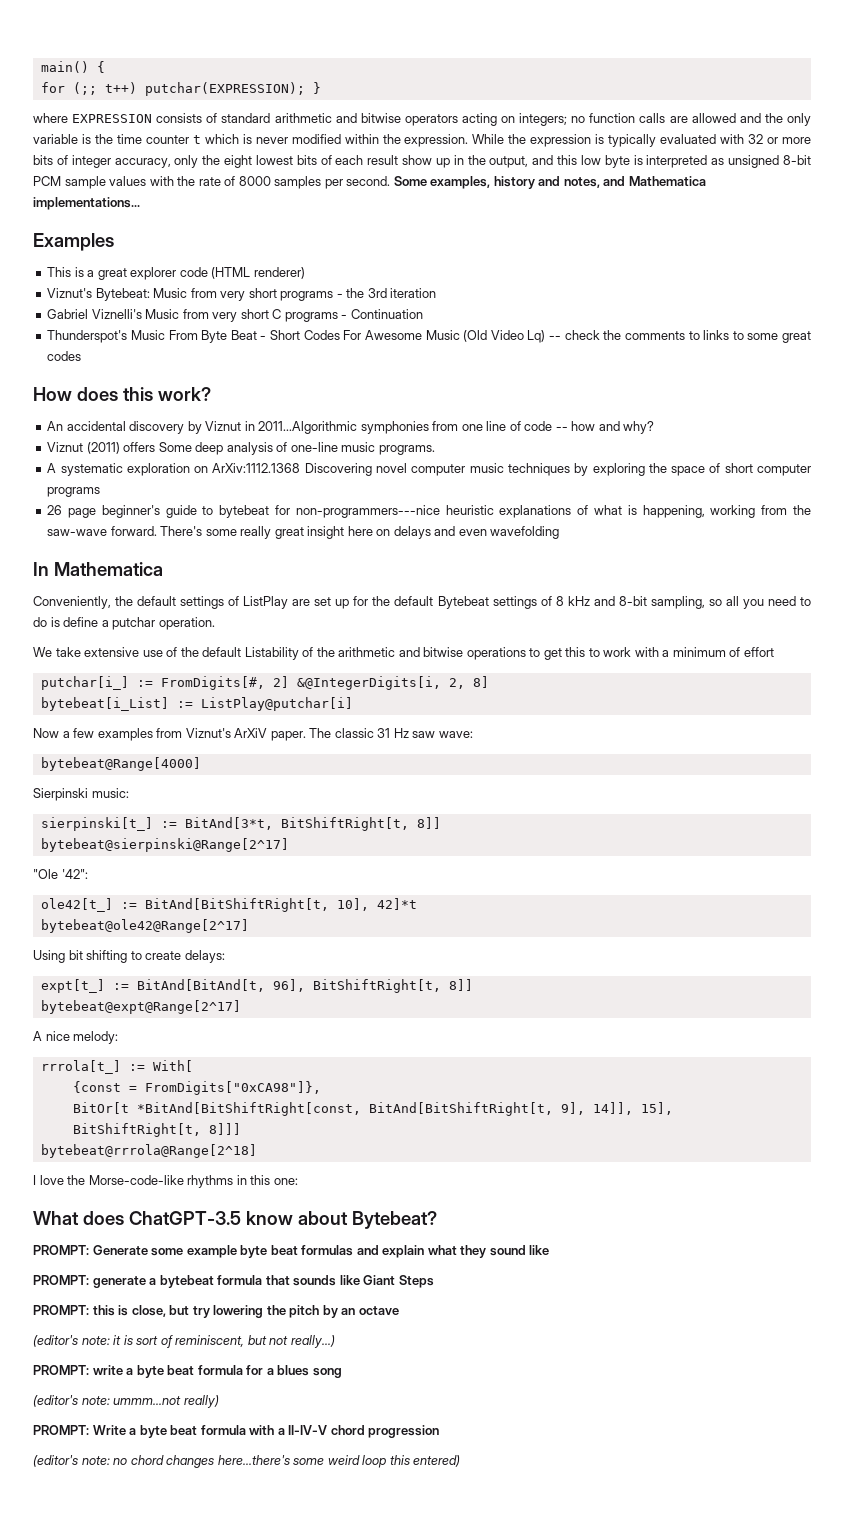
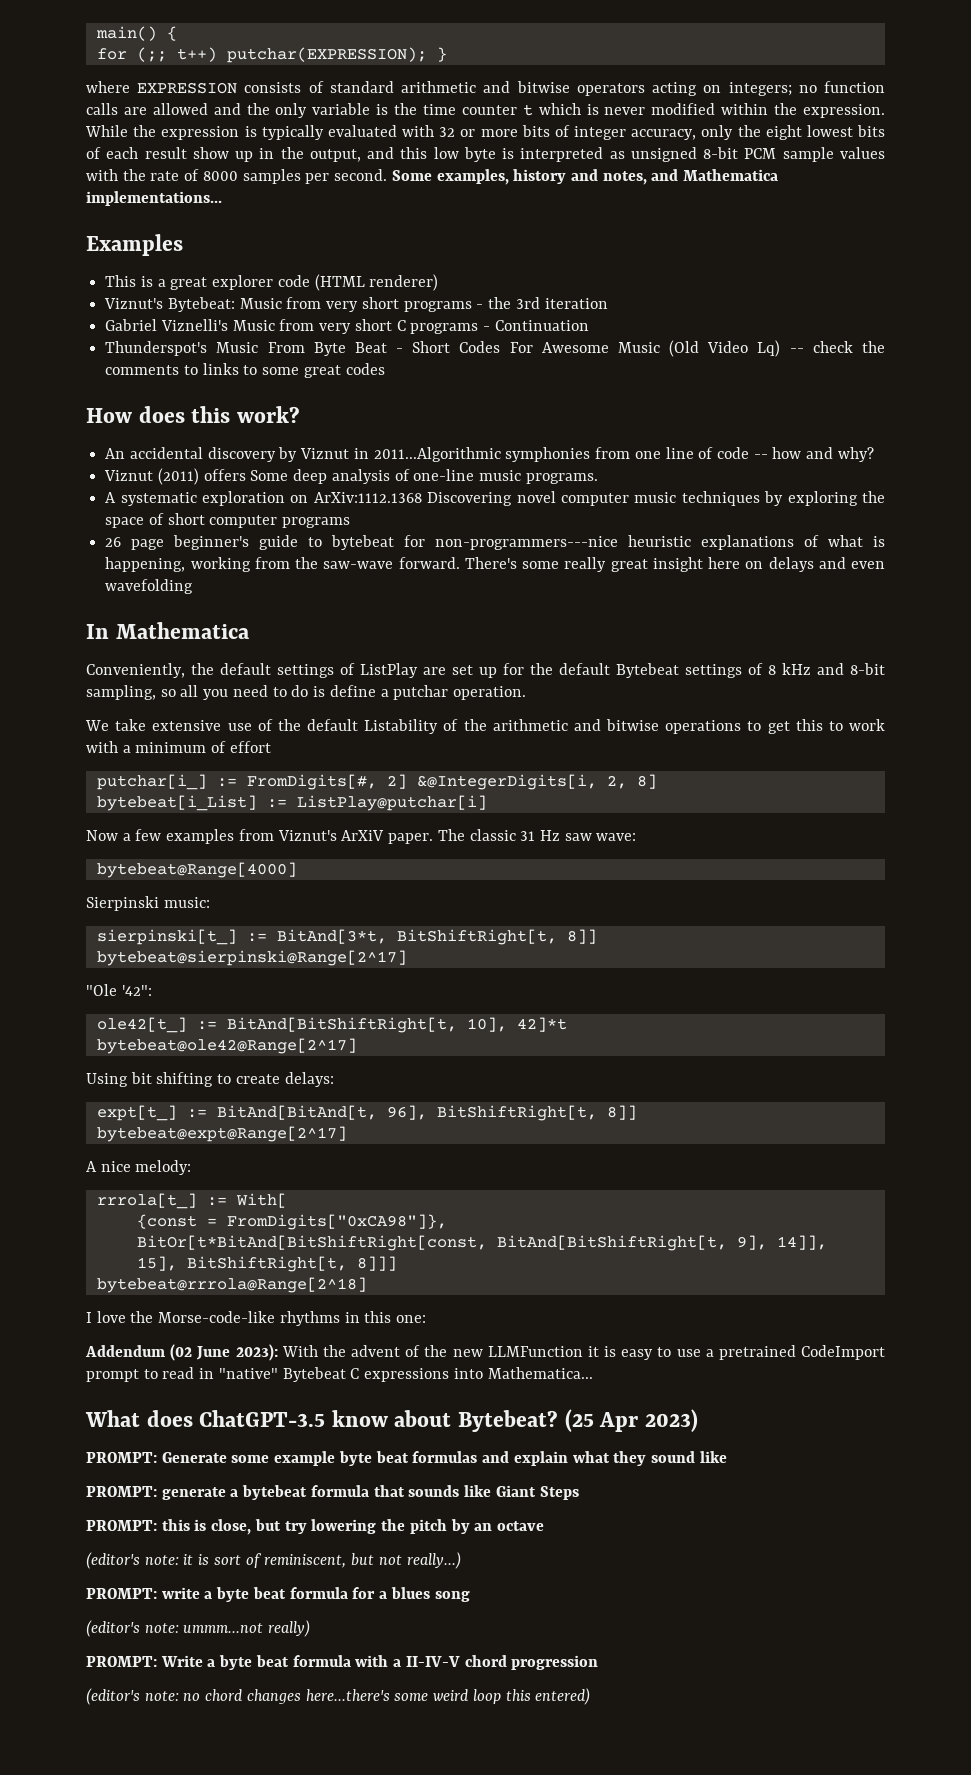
[72,1102,361,1116] BitOr[t *BitAnd[BitShiftRight[const, -> [136,1235,487,1251] BitOr[t*BitAnd[BitShiftRight[const,
(298, 1181) none -> [85,1344,885,1361] [86,1367,593,1382] // Addendum (02 June 2023): With the advent of the new LLMFunction it is easy to use a pretrained CodeImport prompt to read in "native" Bytebeat C expressions into Mathematica...
(437, 1220) none -> [564,1409,698,1432] (25 Apr 2023)

